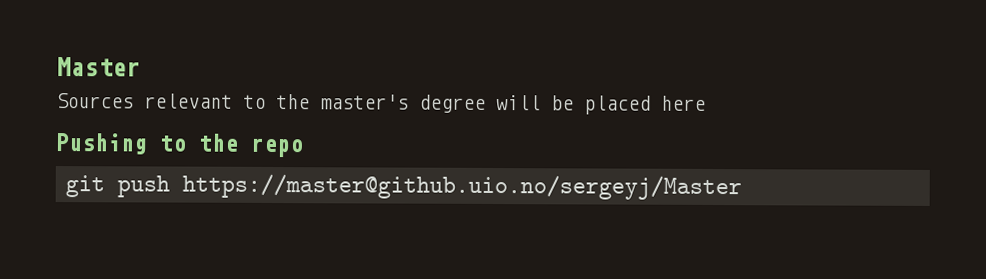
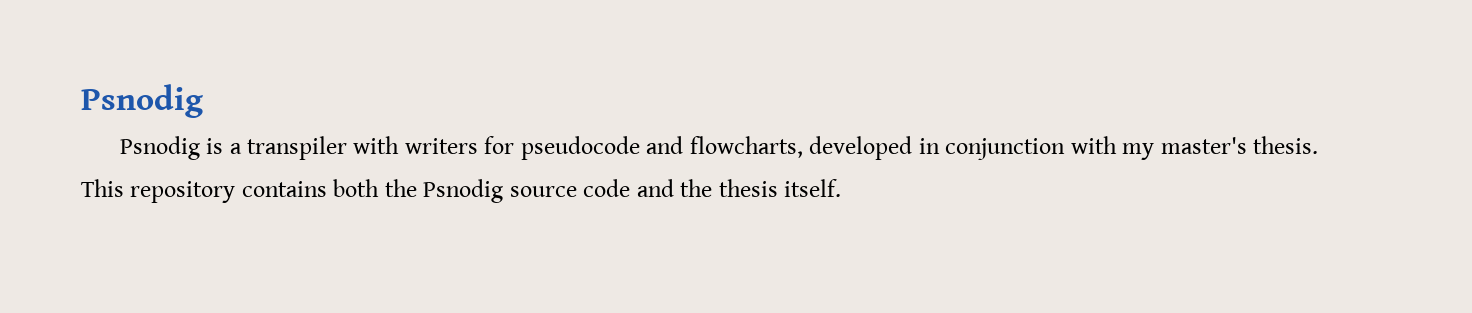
[56,57,141,77] [56,93,706,115] [55,133,304,158] [64,173,742,201] Master // Sources relevant to the master's degree will be placed here // Pushing to the repo // git push https://master@github.uio.no/sergeyj/Master -> [81,84,203,118] [119,136,1319,160] [81,179,842,203] Psnodig // Psnodig is a transpiler with writers for pseudocode and flowcharts, developed in conjunction with my master's thesis. // This repository contains both the Psnodig source code and the thesis itself.

